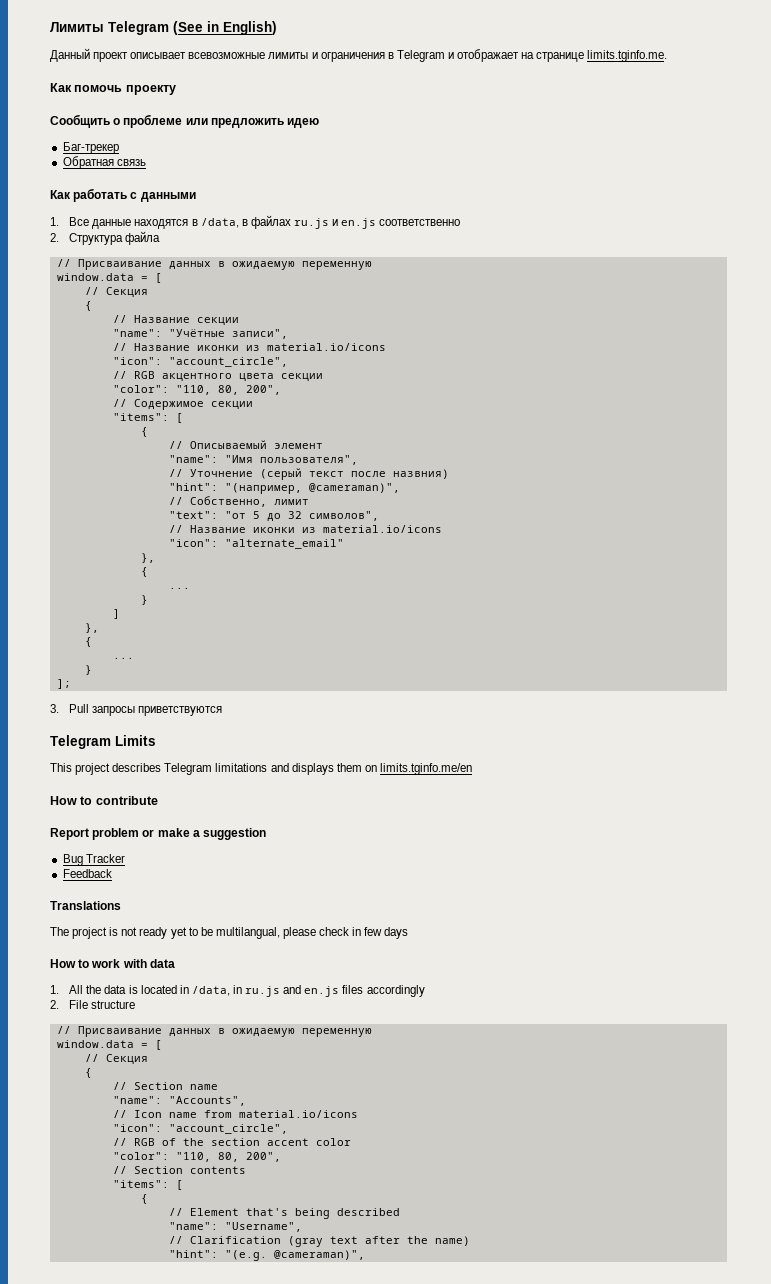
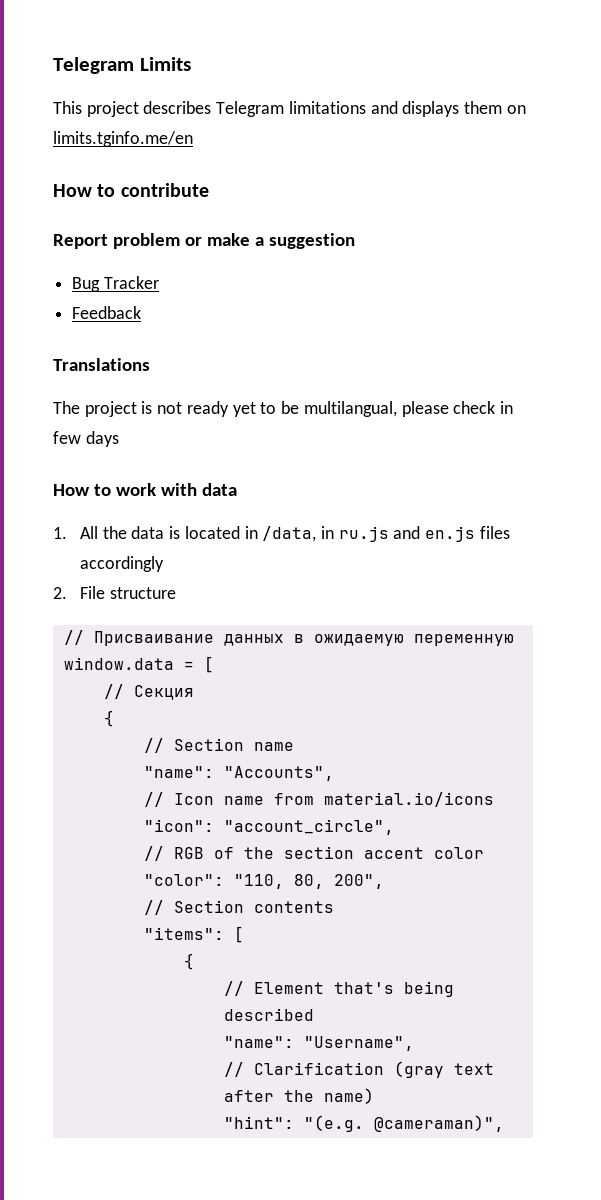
[50,21,277,35] [50,48,668,62] [50,83,176,95] [50,114,320,128] [62,142,119,154] [62,156,146,169] [50,188,196,202] [50,215,461,229] [50,231,161,245] [56,259,372,270] [56,273,162,283] [84,287,148,298] [84,301,92,311] [112,315,239,326] [112,329,288,339] [112,343,386,351] [112,357,288,367] [112,371,323,382] [112,385,281,395] [112,399,253,410] [112,413,183,423] [140,427,148,437] [168,440,323,449] [168,455,358,465] [168,468,449,480] [168,483,400,494] [168,496,309,507] [168,511,379,522] [168,525,442,533] [168,539,344,549] [140,553,155,563] [140,567,148,577] [168,587,190,589] [140,595,148,605] [112,609,120,619] [84,623,99,633] [84,637,92,647] [112,657,134,659] [84,665,92,675] [56,679,71,689] [50,704,223,716] Лимиты Telegram (See in English) // Данный проект описывает всевозможные лимиты и ограничения в Telegram и отображает на странице limits.tginfo.me. // Как помочь проекту // Сообщить о проблеме или предложить идею // Баг-трекер // Обратная связь // Как работать с данными // 1. Все данные находятся в /data, в файлах ru.js и en.js соответственно // 2. Структура файла // // Присваивание данных в ожидаемую переменную // window.data = [ // // Секция // { // // Название секции // "name": "Учётные записи", // // Название иконки из material.io/icons // "icon": "account_circle", // // RGB акцентного цвета секции // "color": "110, 80, 200", // // Содержимое секции // "items": [ // { // // Описываемый элемент // "name": "Имя пользователя", // // Уточнение (серый текст после назвния) // "hint": "(например, @cameraman)", // // Собственно, лимит // "text": "от 5 до 32 символов", // // Название иконки из material.io/icons // "icon": "alternate_email" // }, // { // ... // } // ] // }, // { // ... // } // ]; // 3. Pull запросы приветствуются // -> (53, 65) none

